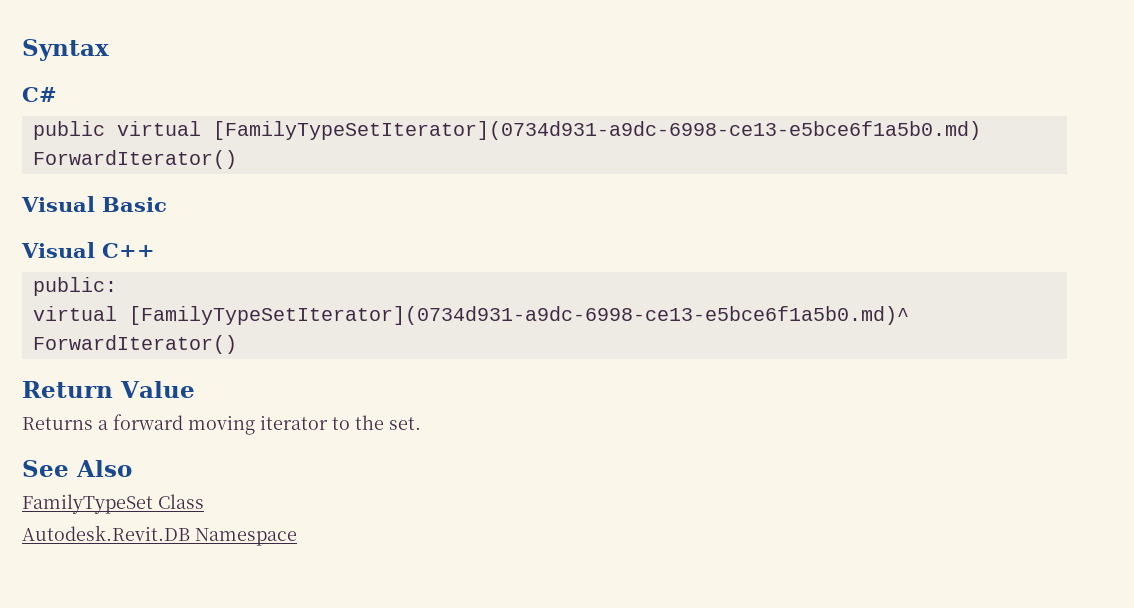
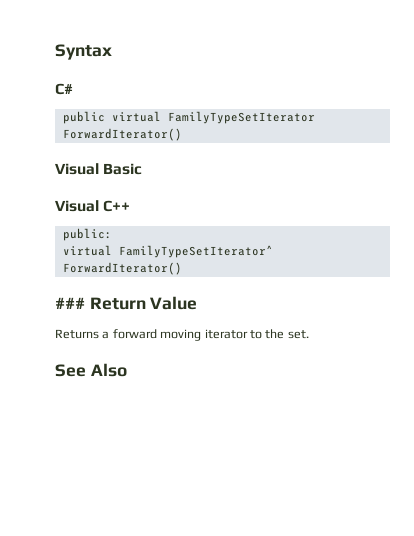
[212,121,981,140] [FamilyTypeSetIterator](0734d931-a9dc-6998-ce13-e5bce6f1a5b0.md) -> [167,111,315,124] FamilyTypeSetIterator
[128,306,909,325] [32,335,237,354] [FamilyTypeSetIterator](0734d931-a9dc-6998-ce13-e5bce6f1a5b0.md)^ ForwardIterator() // -> [118,245,273,258] [62,262,182,275] [55,297,85,309] FamilyTypeSetIterator^ ForwardIterator() // ###
[22,494,204,514] [22,525,297,546] // FamilyTypeSet Class // Autodesk.Revit.DB Namespace -> (127, 370) none

